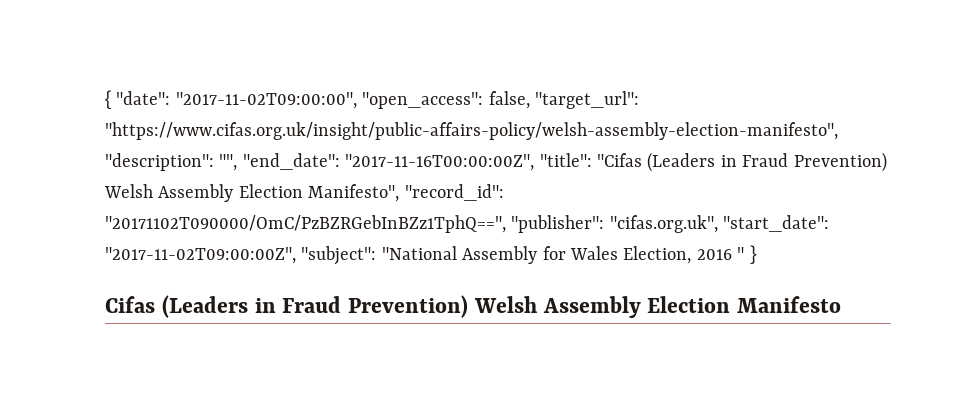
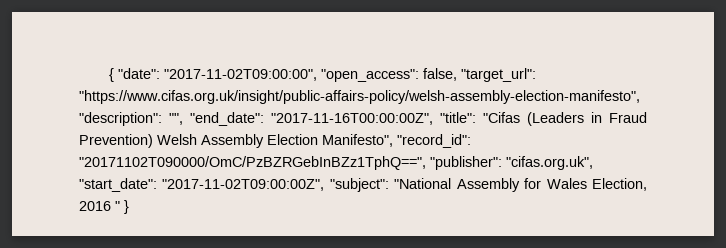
[105,295,841,318] // Cifas (Leaders in Fraud Prevention) Welsh Assembly Election Manifesto -> (129, 207) none

